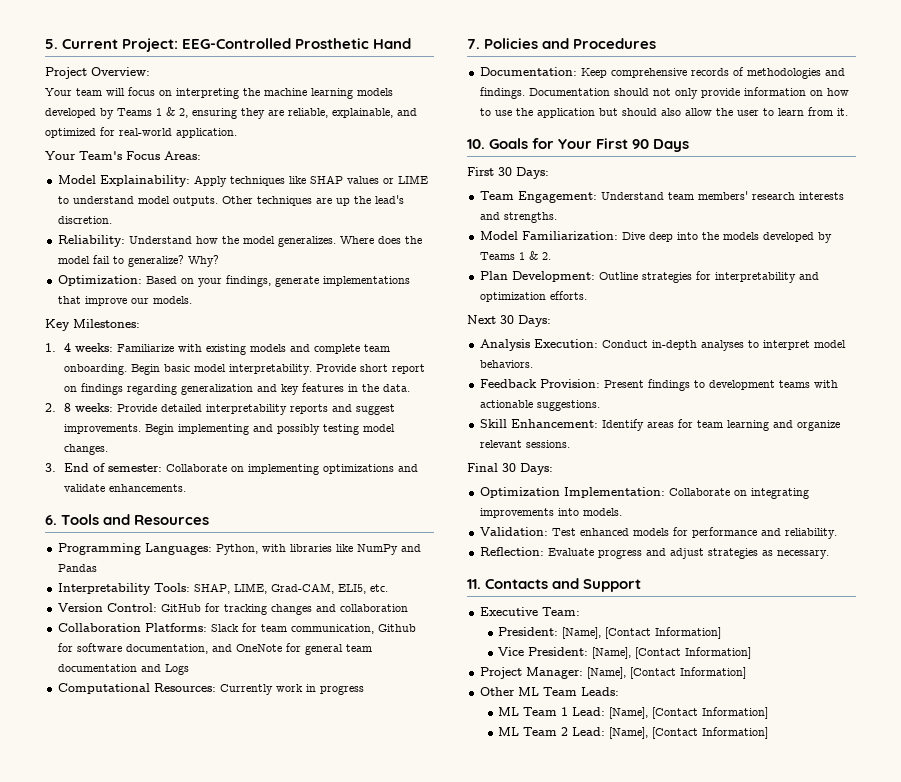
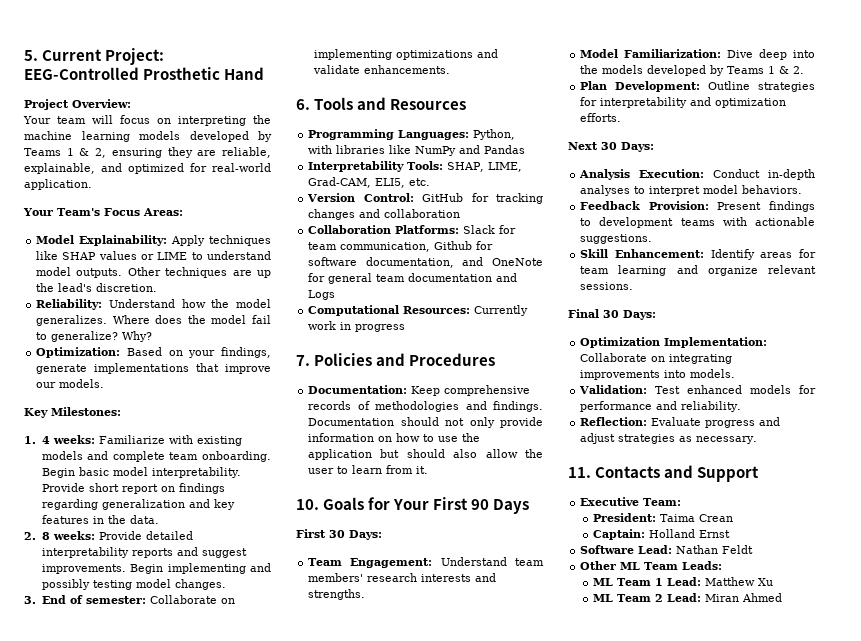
[562,627,722,639] [498,647,752,659] [479,667,746,679] [Name], [Contact Information] // Vice President: [Name], [Contact Information] // Project Manager: [Name], [Contact Information] -> [660,514,734,522] [593,529,731,540] [580,545,754,554] Taima Crean // Captain: Holland Ernst // Software Lead: Nathan Feldt
[609,707,769,719] [Name], [Contact Information] -> [705,577,774,586] Matthew Xu
[609,727,769,739] [Name], [Contact Information] -> [705,593,783,602] Miran Ahmed

